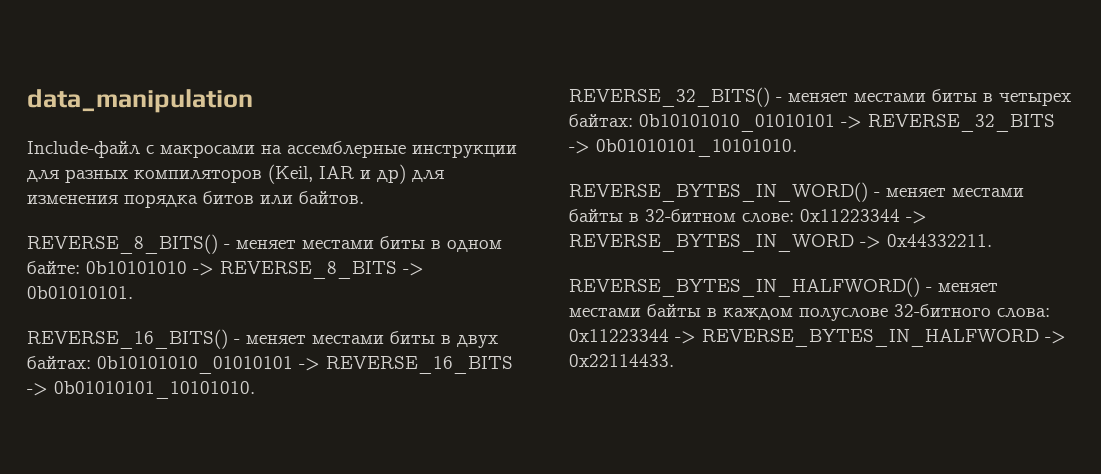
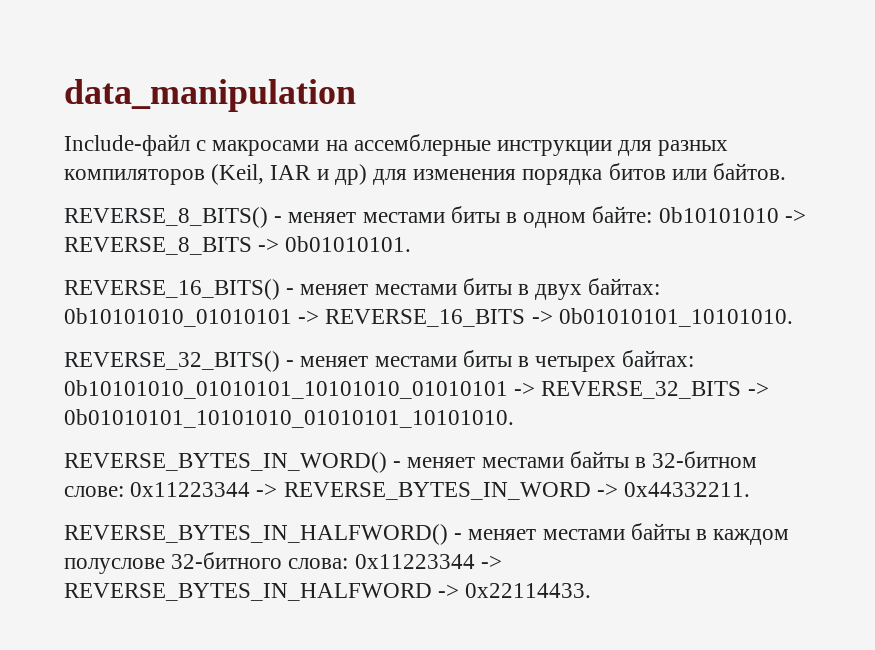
[639,114,835,132] 0b10101010_01010101 -> [64,380,508,399] 0b10101010_01010101_10101010_01010101
[596,139,797,157] 0b01010101_10101010. -> [64,409,514,428] 0b01010101_10101010_01010101_10101010.

